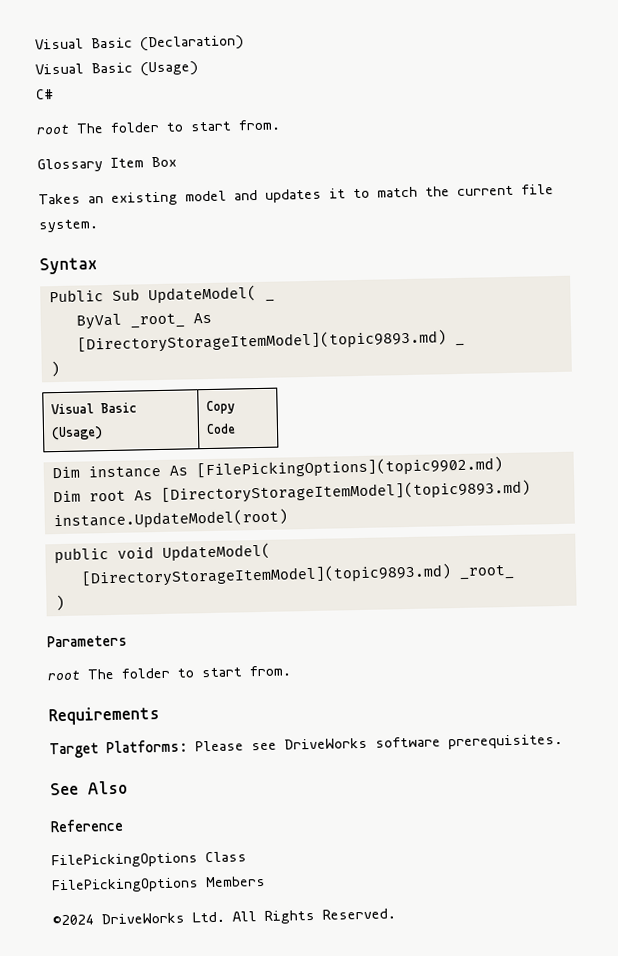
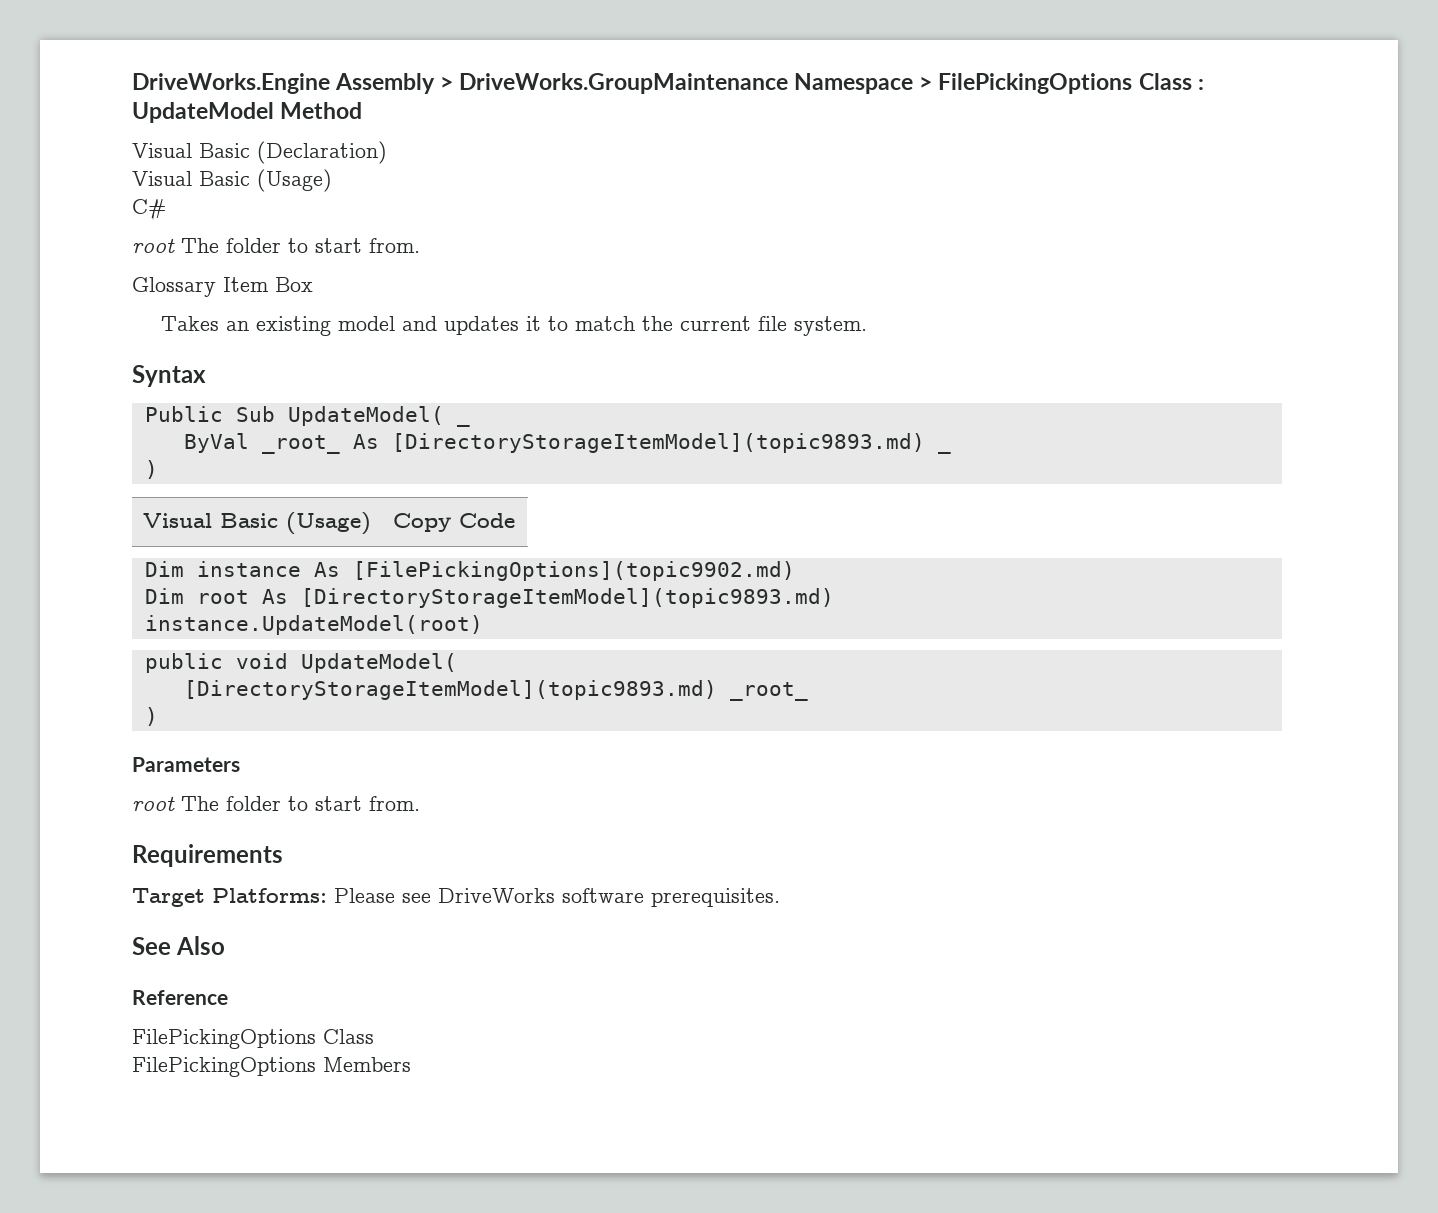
(35, 44) none -> [132,73,1204,94] [132,102,363,123] DriveWorks.Engine Assembly > DriveWorks.GroupMaintenance Namespace > FilePickingOptions Class : UpdateModel Method //
[52,908,396,926] // ©2024 DriveWorks Ltd. All Rights Reserved. -> (411, 1064) none

